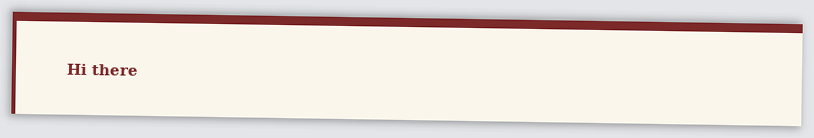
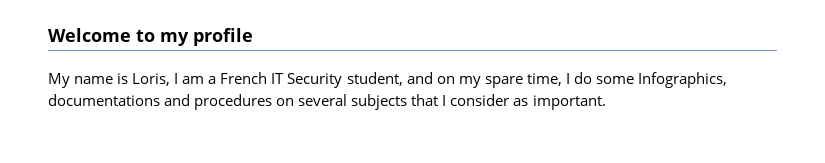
[66,63,139,76] Hi there -> [48,28,253,46] [48,72,727,88] [48,94,606,110] Welcome to my profile // My name is Loris, I am a French IT Security student, and on my spare time, I do some Infographics, documentations and procedures on several subjects that I consider as important.

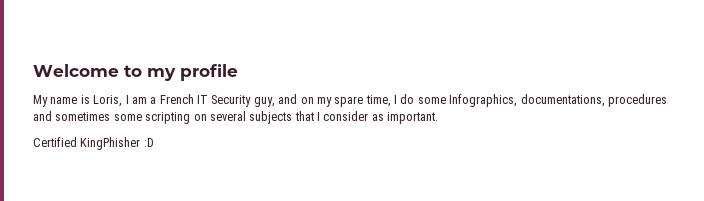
[346,72,403,86] student, -> [253,97,275,107] guy,
[48,94,273,110] documentations and procedures -> [520,94,667,107] [33,111,191,124] documentations, procedures and sometimes some scripting
(606, 102) none -> [33,137,154,150] // Certified KingPhisher :D

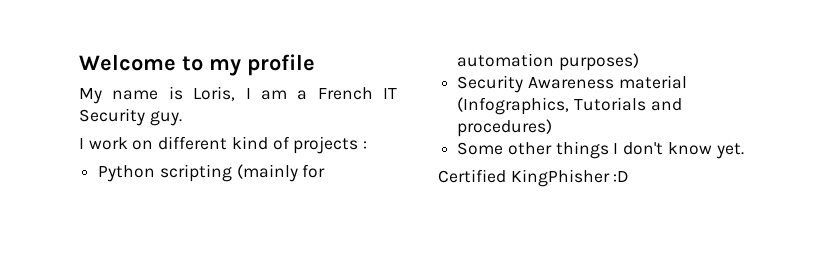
[253,94,667,107] [33,111,439,124] guy, and on my spare time, I do some Infographics, documentations, procedures and sometimes some scripting on several subjects that I consider as important. -> [149,111,182,126] [79,136,368,154] [98,164,326,182] [457,53,639,71] [457,75,687,93] [457,97,682,115] [457,119,553,137] [457,141,744,159] guy. // I work on different kind of projects : // Python scripting (mainly for automation purposes) // Security Awareness material (Infographics, Tutorials and procedures) // Some other things I don't know yet.

